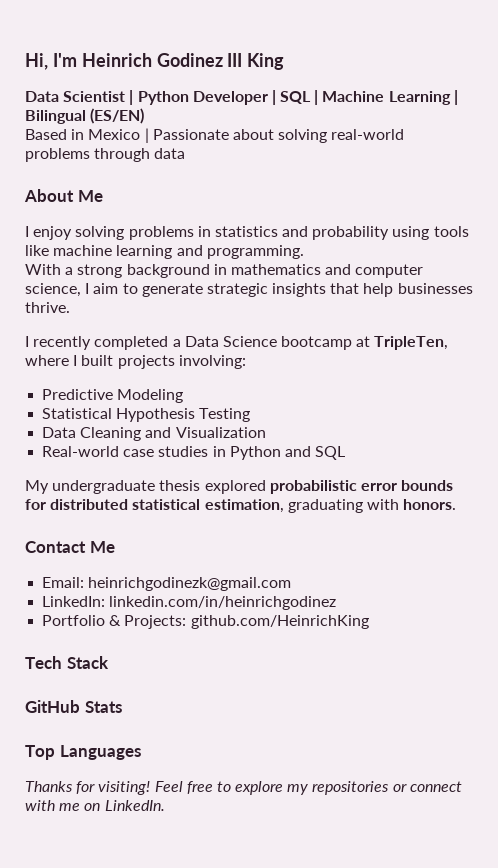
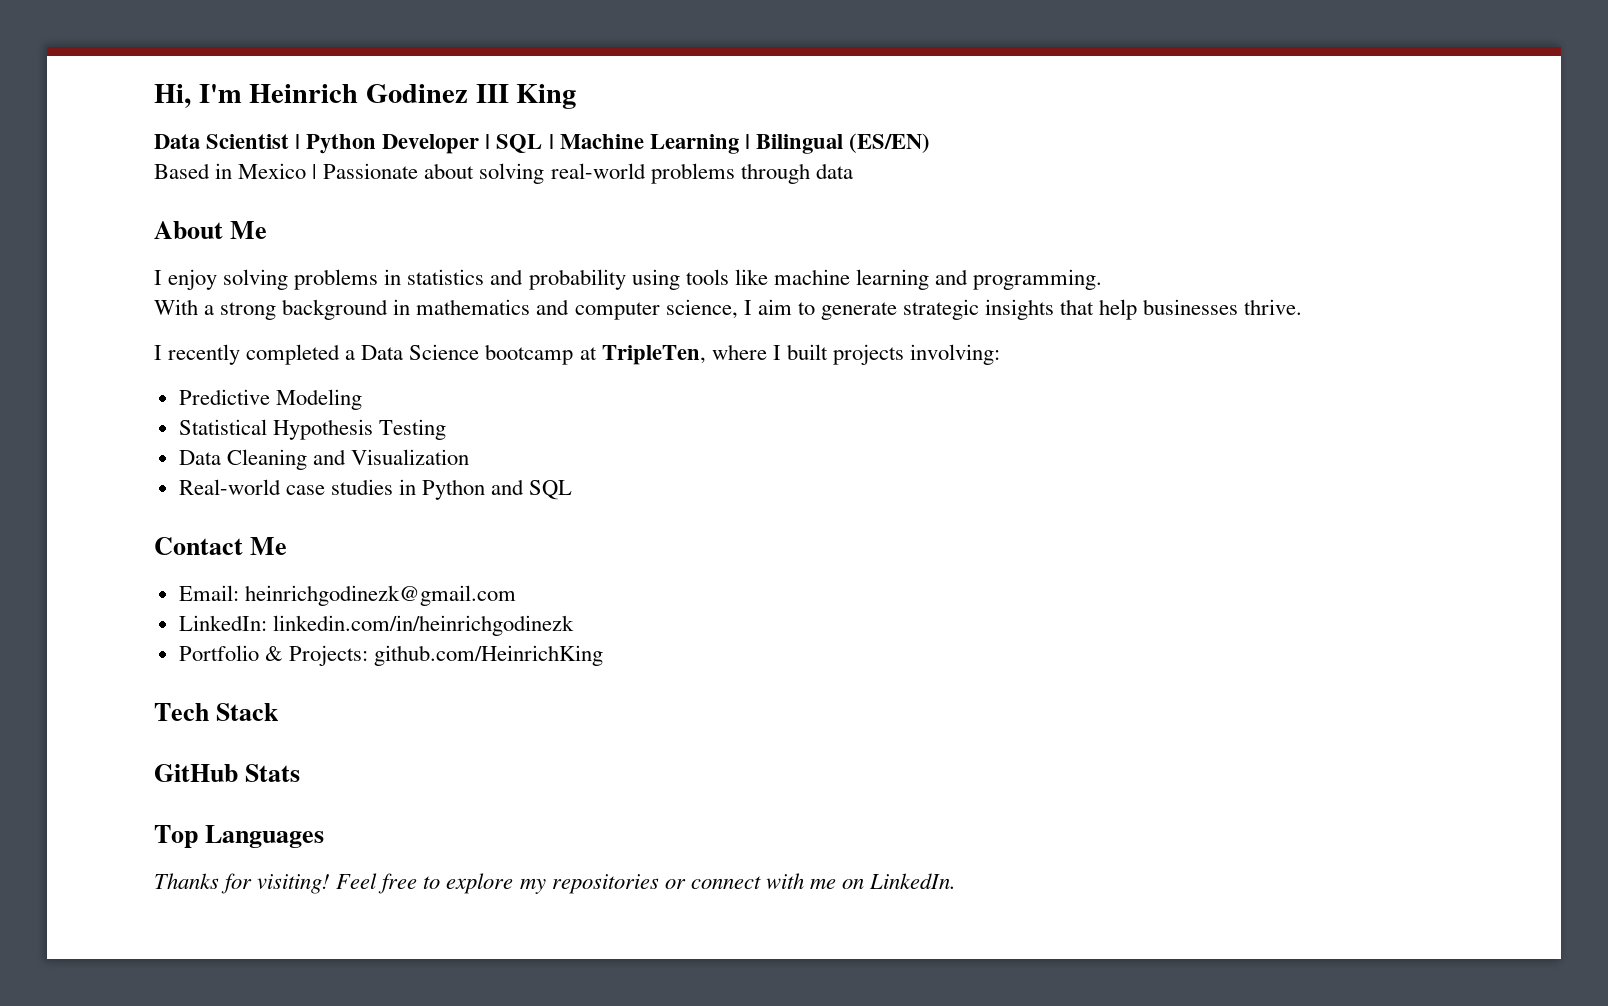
[25,480,454,494] [25,499,457,513] // My undergraduate thesis explored probabilistic error bounds for distributed statistical estimation, graduating with honors. -> (573, 490) none
[109,596,337,610] linkedin.com/in/heinrichgodinez -> [272,615,574,636] linkedin.com/in/heinrichgodinezk

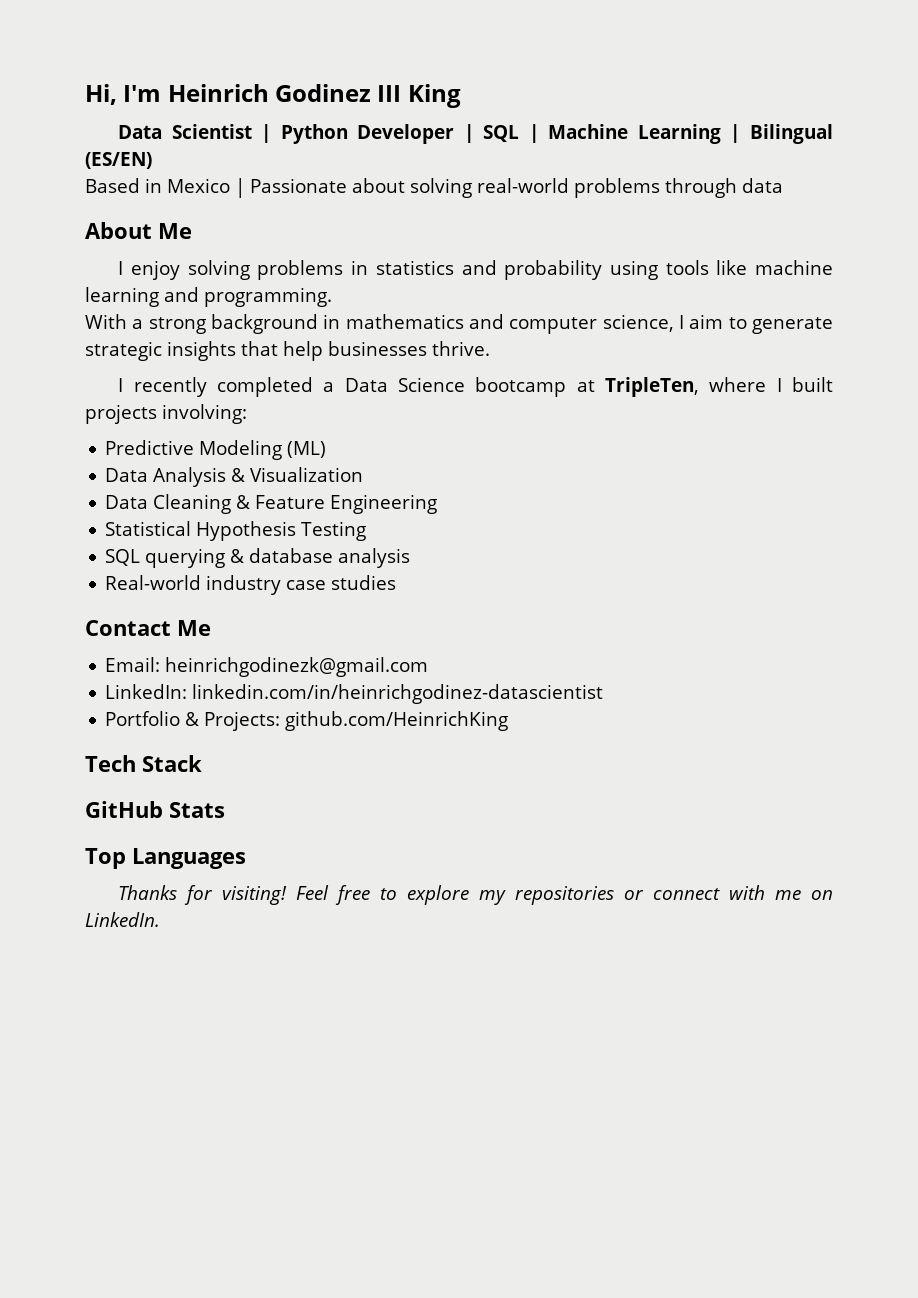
[178,419,446,440] [178,449,469,470] // Statistical Hypothesis Testing // Data Cleaning and Visualization -> [287,441,327,458] [105,467,364,487] [105,494,438,514] [105,521,367,541] [105,548,411,568] (ML) // Data Analysis & Visualization // Data Cleaning & Feature Engineering // Statistical Hypothesis Testing // SQL querying & database analysis
(281, 487) none -> [206,575,282,595] industry
[398,479,573,500] in Python and SQL -> (397, 582) none
[272,615,574,636] linkedin.com/in/heinrichgodinezk -> [192,684,604,704] linkedin.com/in/heinrichgodinez-datascientist

